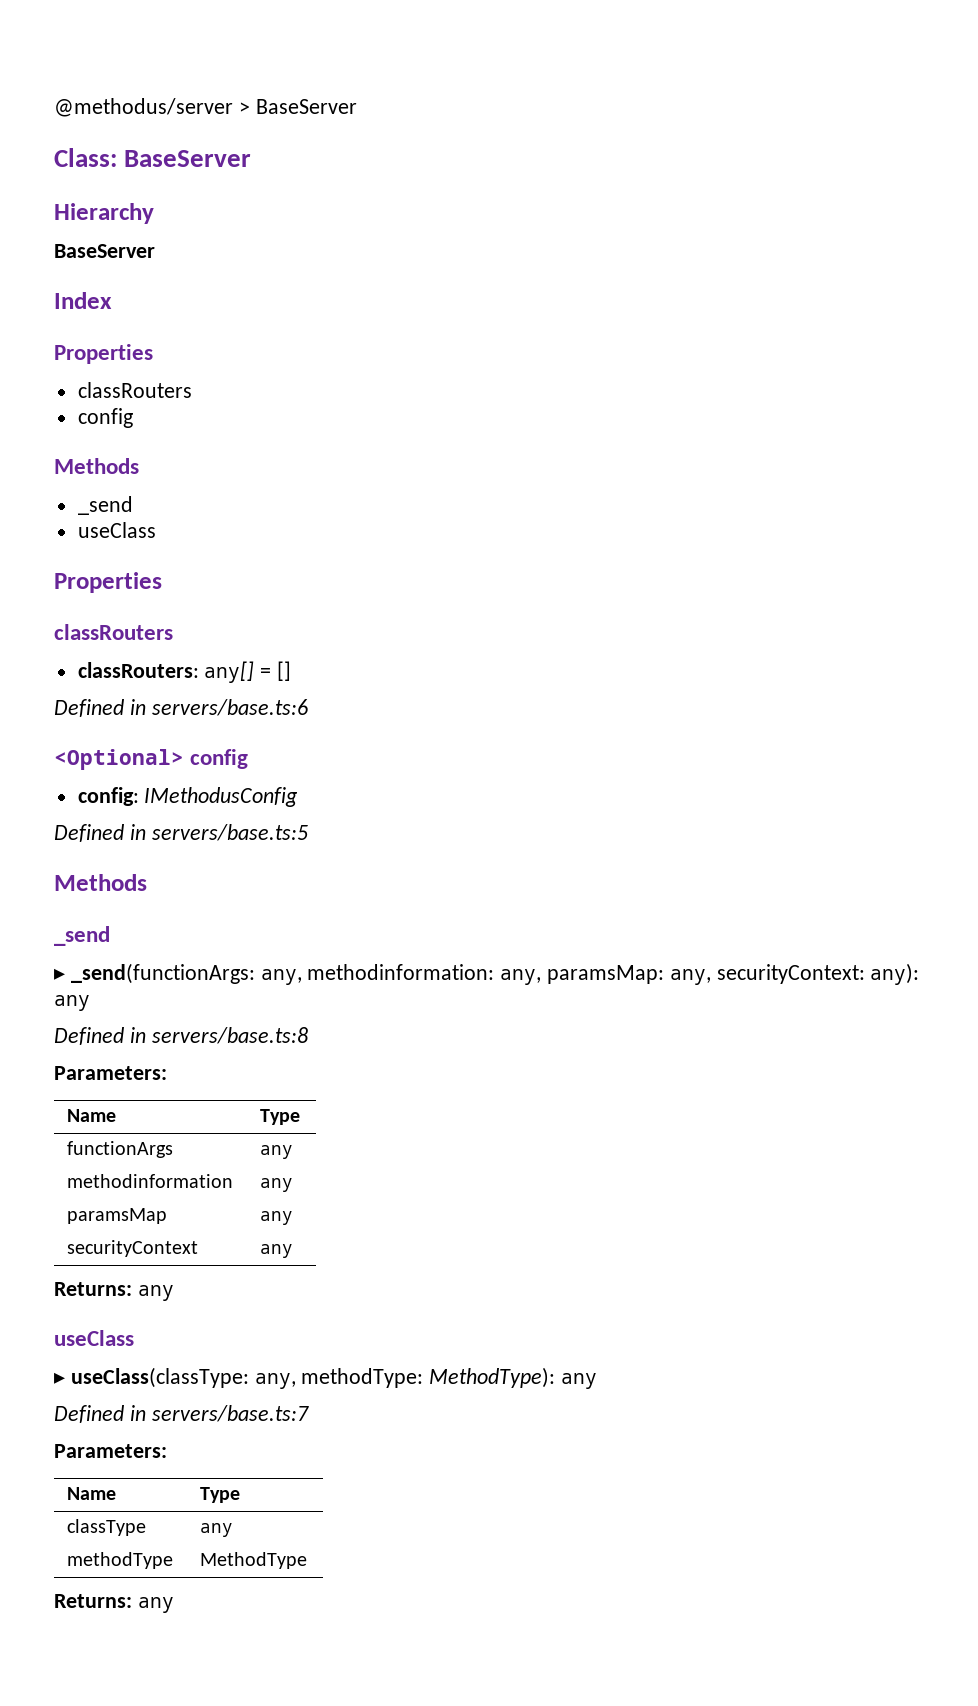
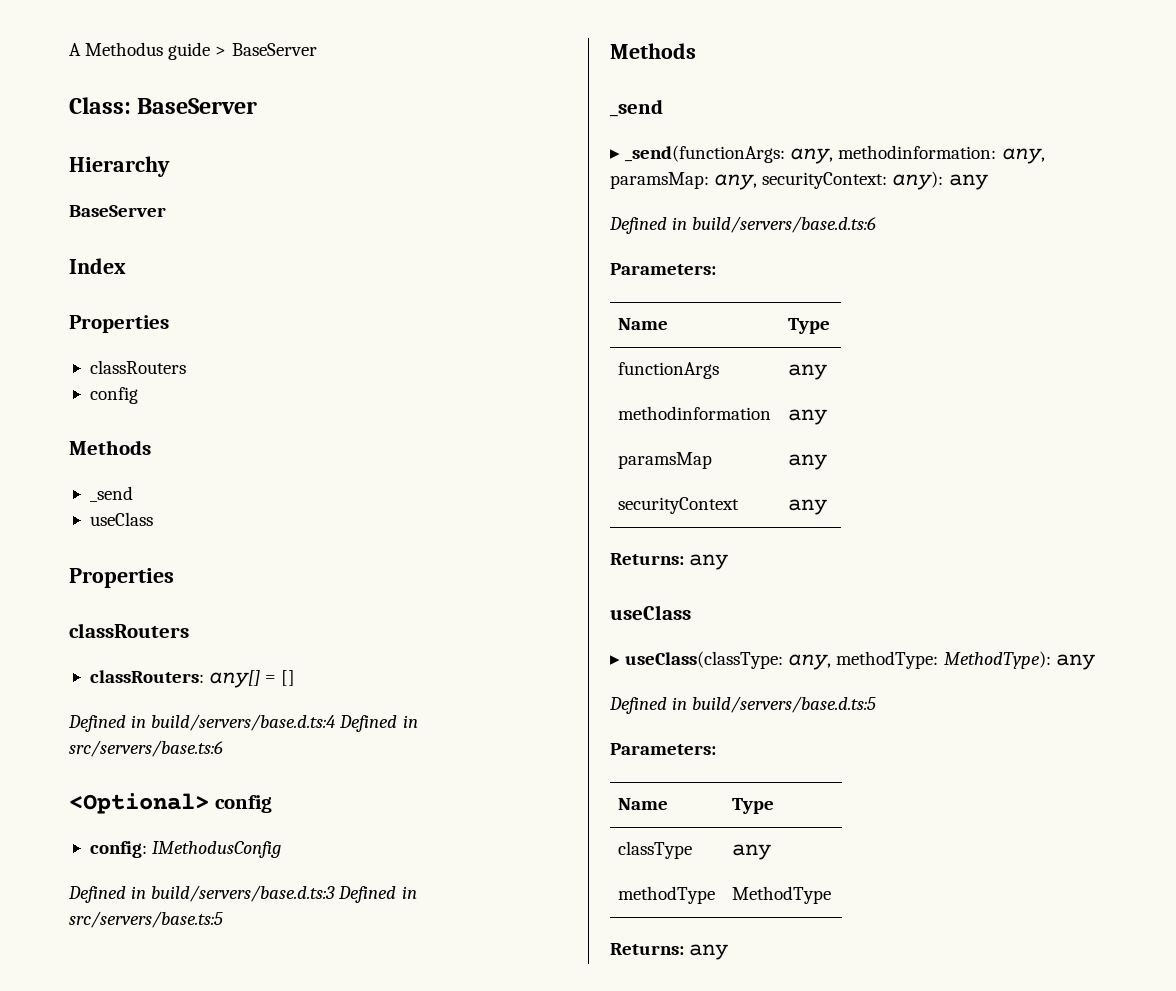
[54,98,233,117] @methodus/server -> [69,42,211,60] A Methodus guide
[151,699,308,716] servers/base.ts:6 -> [151,714,418,732] [69,740,223,757] build/servers/base.d.ts:4 Defined in src/servers/base.ts:6
[151,824,308,841] servers/base.ts:5 -> [151,885,417,903] [69,911,223,928] build/servers/base.d.ts:3 Defined in src/servers/base.ts:5
[151,1027,308,1044] servers/base.ts:8 -> [692,216,877,233] build/servers/base.d.ts:6
[151,1405,309,1422] servers/base.ts:7 -> [692,696,877,713] build/servers/base.d.ts:5

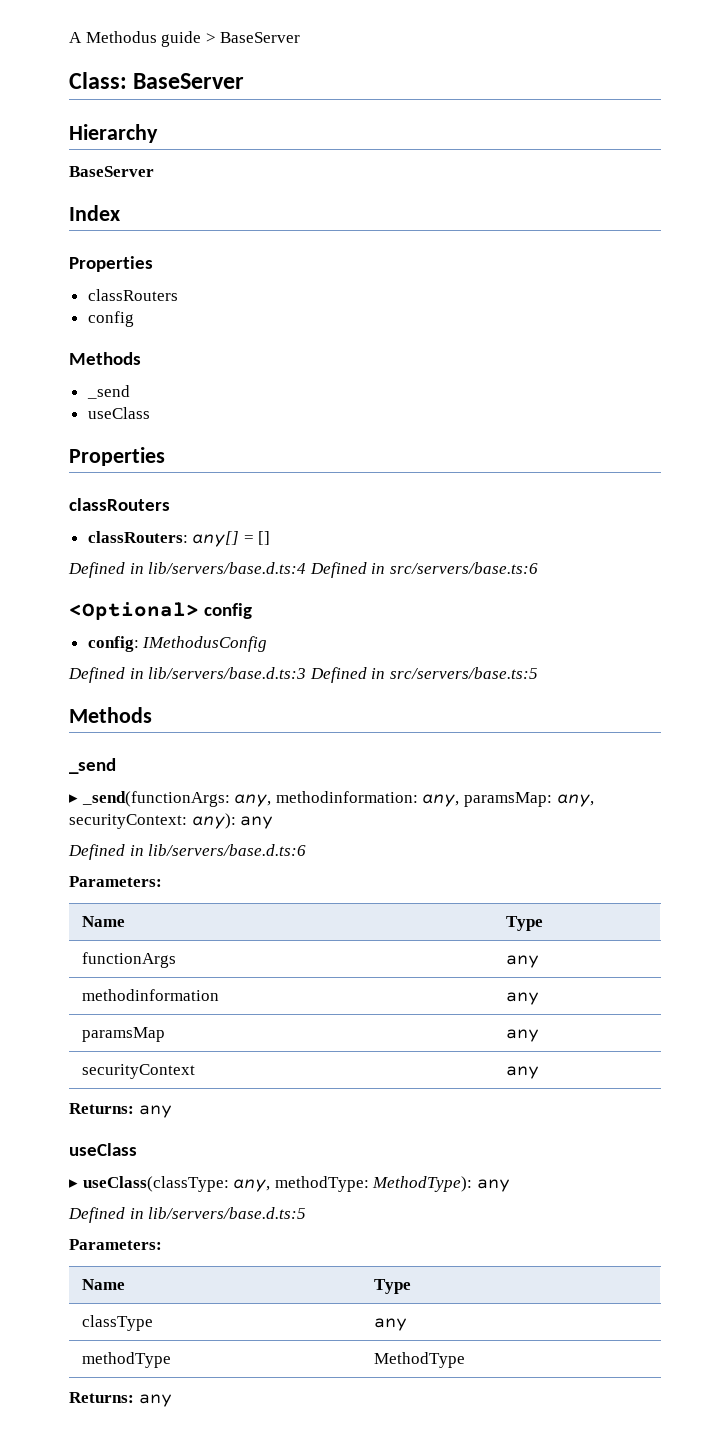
[151,714,336,731] build/servers/base.d.ts:4 -> [148,562,307,574] lib/servers/base.d.ts:4
[151,885,336,902] build/servers/base.d.ts:3 -> [148,667,307,679] lib/servers/base.d.ts:3
[692,216,877,233] build/servers/base.d.ts:6 -> [148,844,307,856] lib/servers/base.d.ts:6
[692,696,877,713] build/servers/base.d.ts:5 -> [148,1207,307,1219] lib/servers/base.d.ts:5

